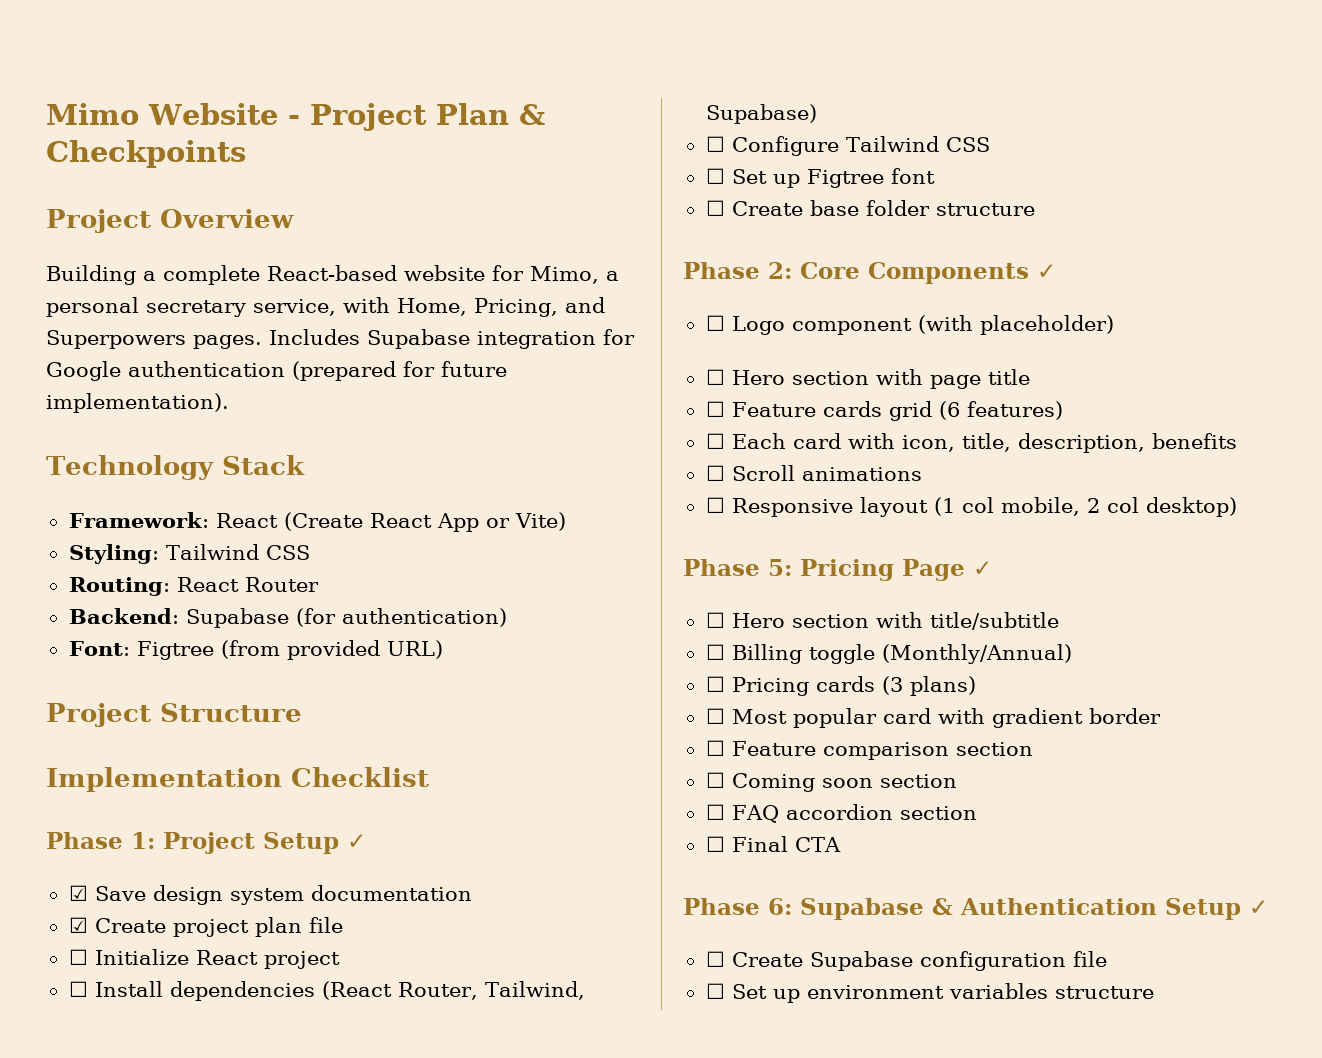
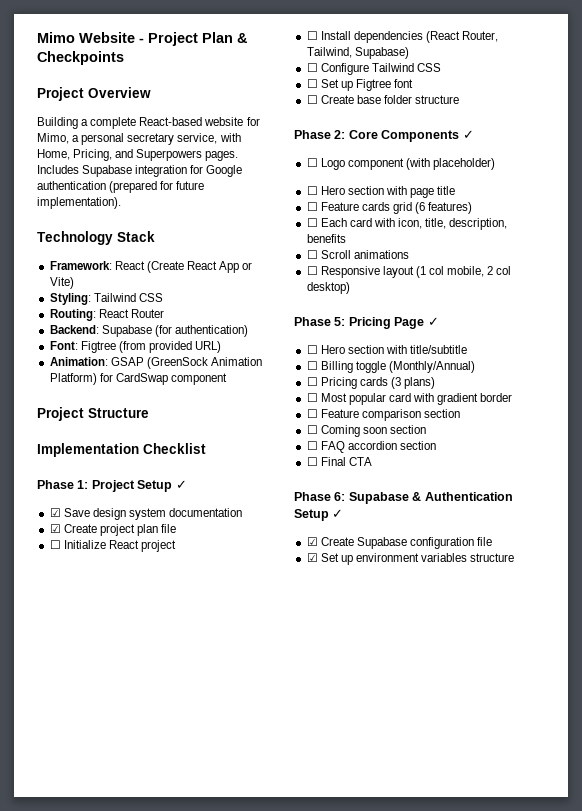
(443, 649) none -> [49,357,262,369] [49,373,227,385] // Animation: GSAP (GreenSock Animation Platform) for CardSwap component
[705,951,725,967] ☐ -> [306,537,318,546] ☑
[705,983,725,999] ☐ -> [306,553,318,562] ☑

